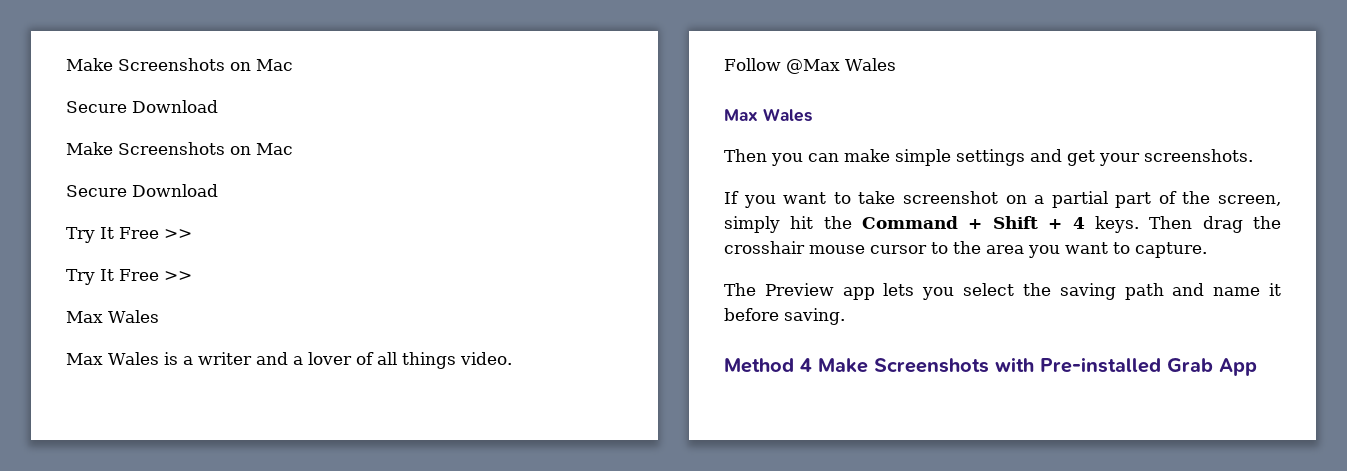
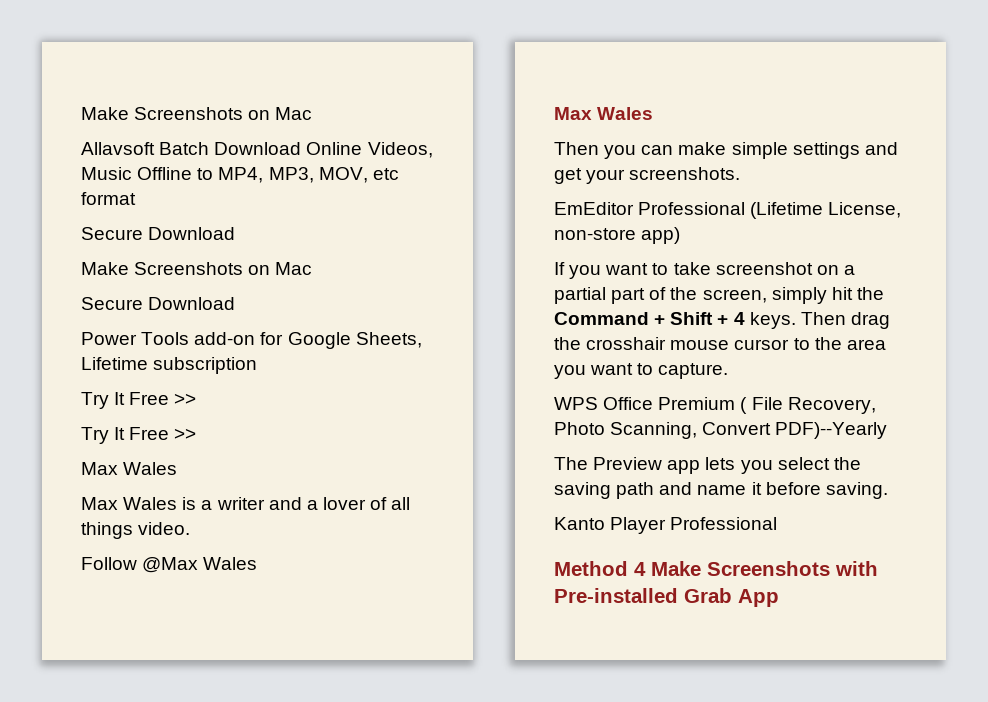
[66,58,293,71] Make Screenshots on Mac -> [81,107,313,120] [81,142,433,158] [81,167,399,183] [81,192,136,205] Make Screenshots on Mac // Allavsoft Batch Download Online Videos, Music Offline to MP4, MP3, MOV, etc format
(218, 190) none -> [81,332,422,349] [81,357,258,374] // Power Tools add-on for Google Sheets, Lifetime subscription
(1253, 155) none -> [554,202,902,219] [554,227,681,244] // EmEditor Professional (Lifetime License, non-store app)
(1207, 250) none -> [554,397,876,414] [554,422,888,439] // WPS Office Premium ( File Recovery, Photo Scanning, Convert PDF)--Yearly
(845, 316) none -> [554,517,778,534] // Kanto Player Professional

